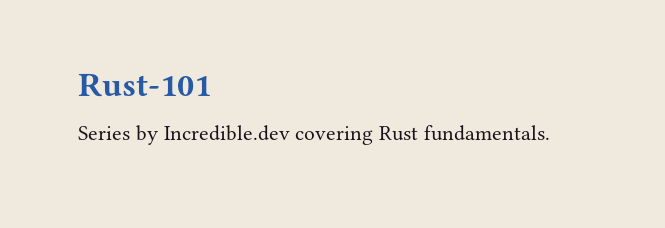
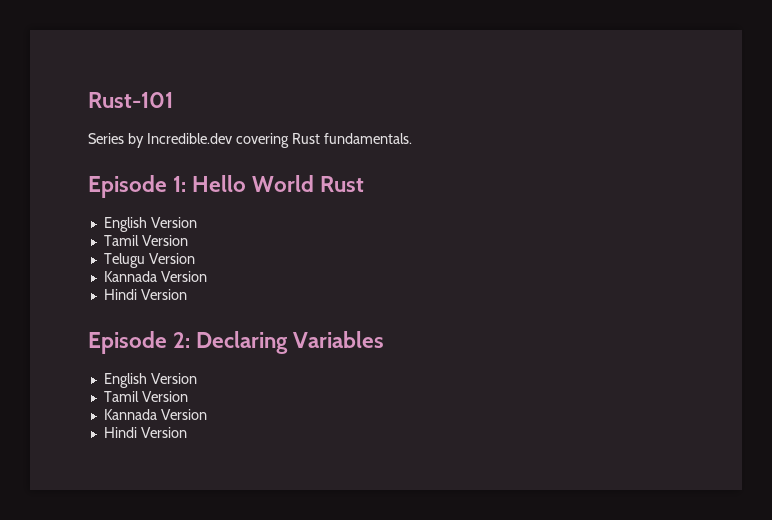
(551, 133) none -> [88,175,365,198] [103,217,197,232] [103,235,188,246] [103,253,195,268] [103,271,207,282] [103,289,187,300] [88,331,385,354] [103,373,197,388] [103,391,188,402] [103,409,207,420] [103,427,187,438] // Episode 1: Hello World Rust // English Version // Tamil Version // Telugu Version // Kannada Version // Hindi Version // Episode 2: Declaring Variables // English Version // Tamil Version // Kannada Version // Hindi Version

